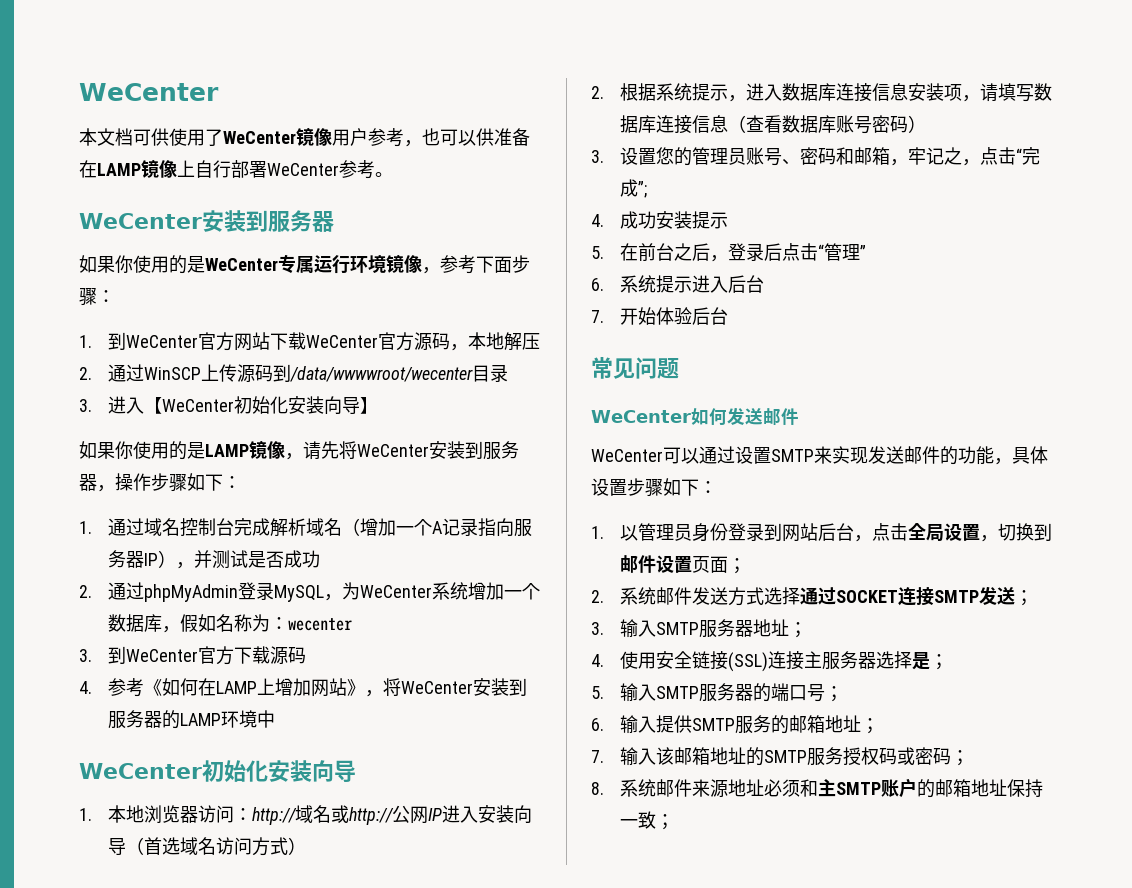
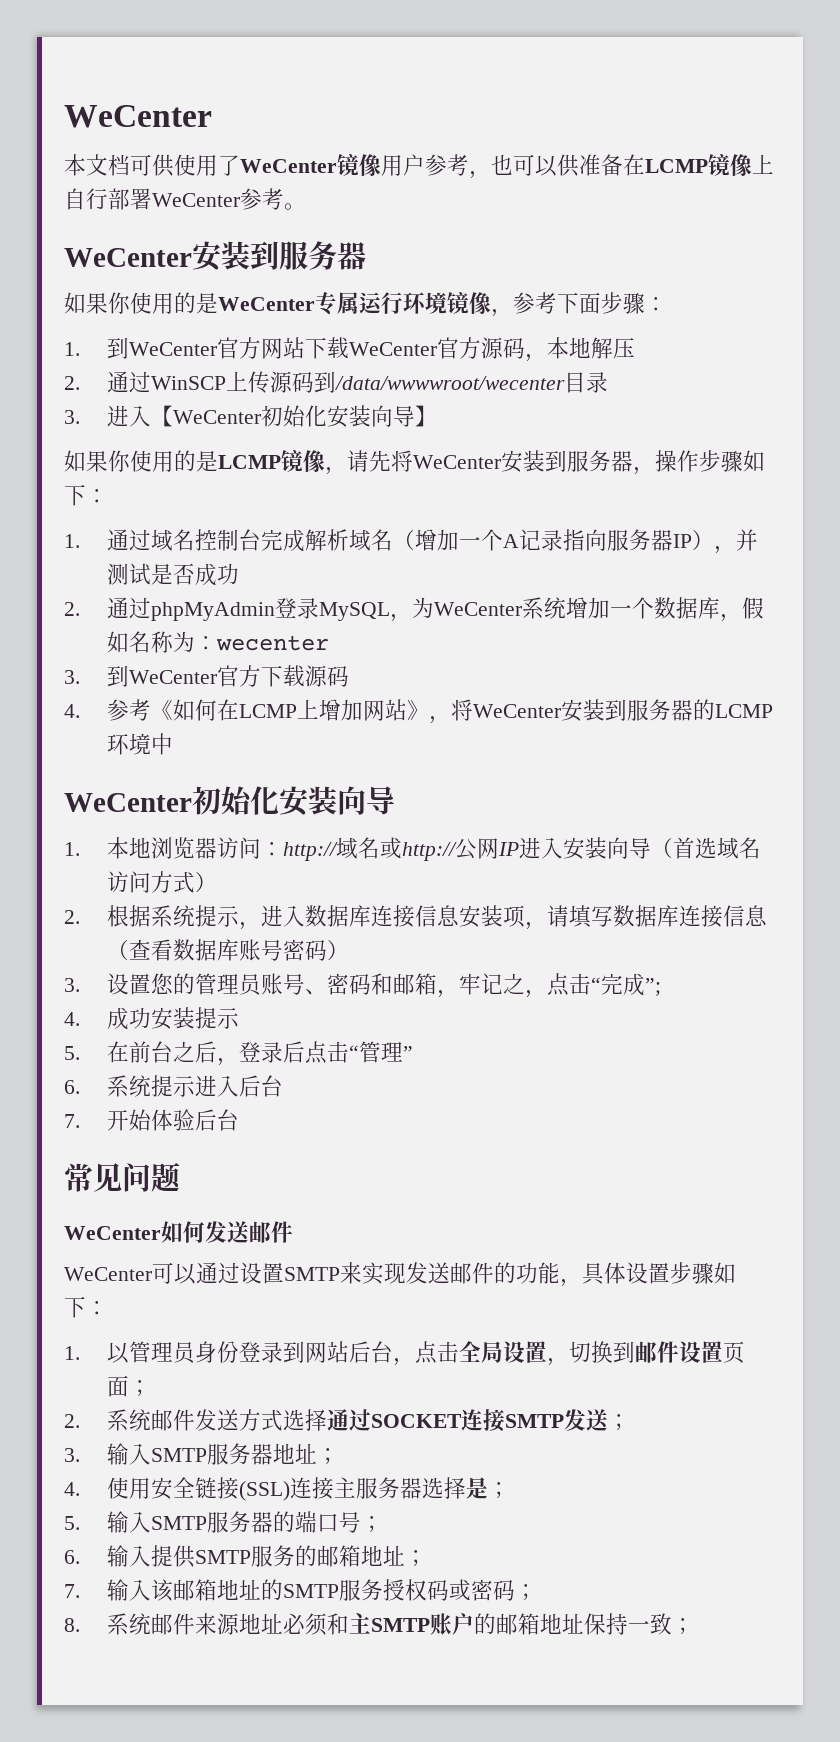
[97,163,141,176] LAMP -> [645,159,708,173] LCMP
[205,444,249,457] LAMP -> [218,455,281,469] LCMP
[216,681,258,694] LAMP -> [238,704,297,718] LCMP
[180,713,222,726] LAMP -> [714,704,773,718] LCMP

